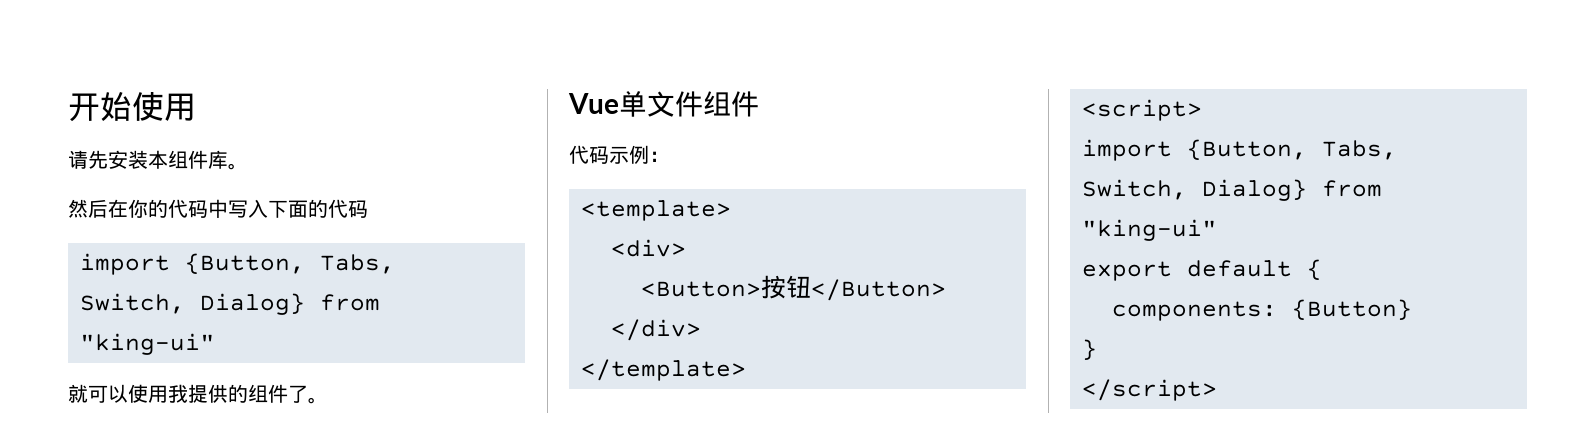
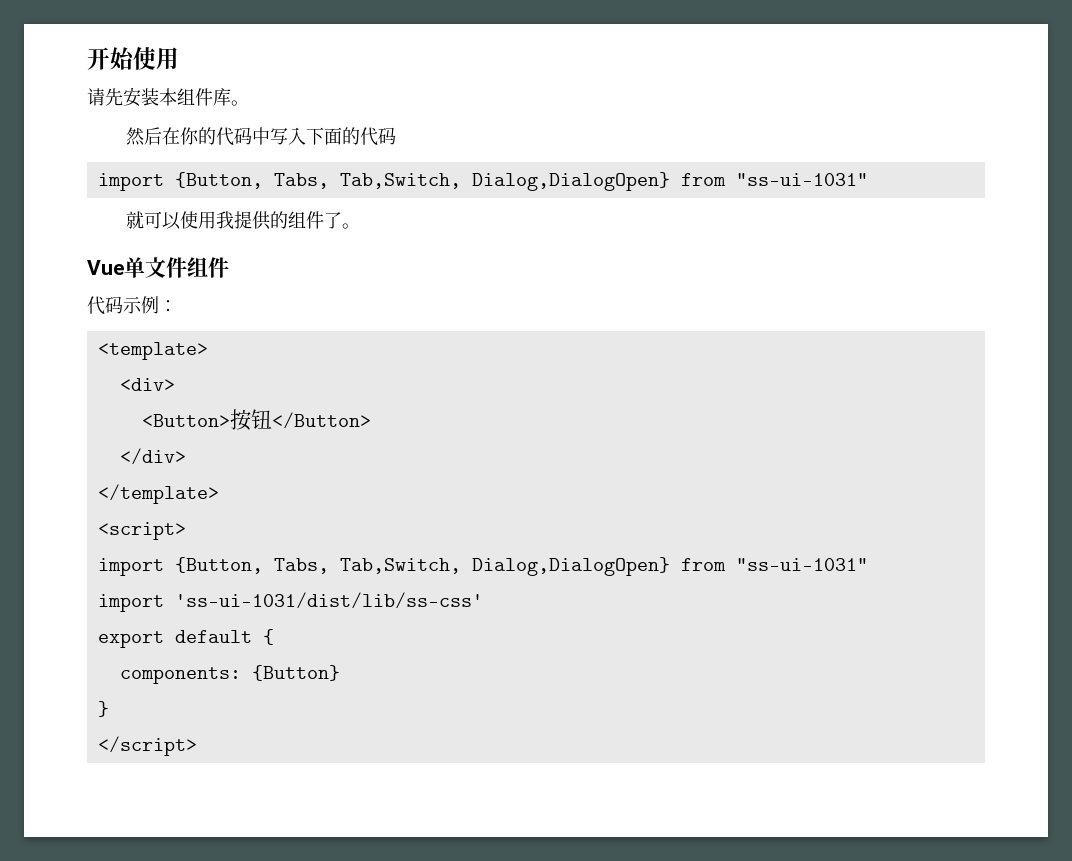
[80,293,380,315] [80,333,215,355] Switch, Dialog} from "king-ui" -> [339,172,868,191] Tab,Switch, Dialog,DialogOpen} from "ss-ui-1031"
[1082,179,1382,201] [1082,219,1217,241] Switch, Dialog} from "king-ui" -> [339,557,868,576] [97,592,483,612] Tab,Switch, Dialog,DialogOpen} from "ss-ui-1031" // import 'ss-ui-1031/dist/lib/ss-css'

